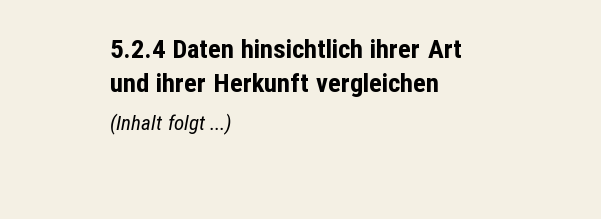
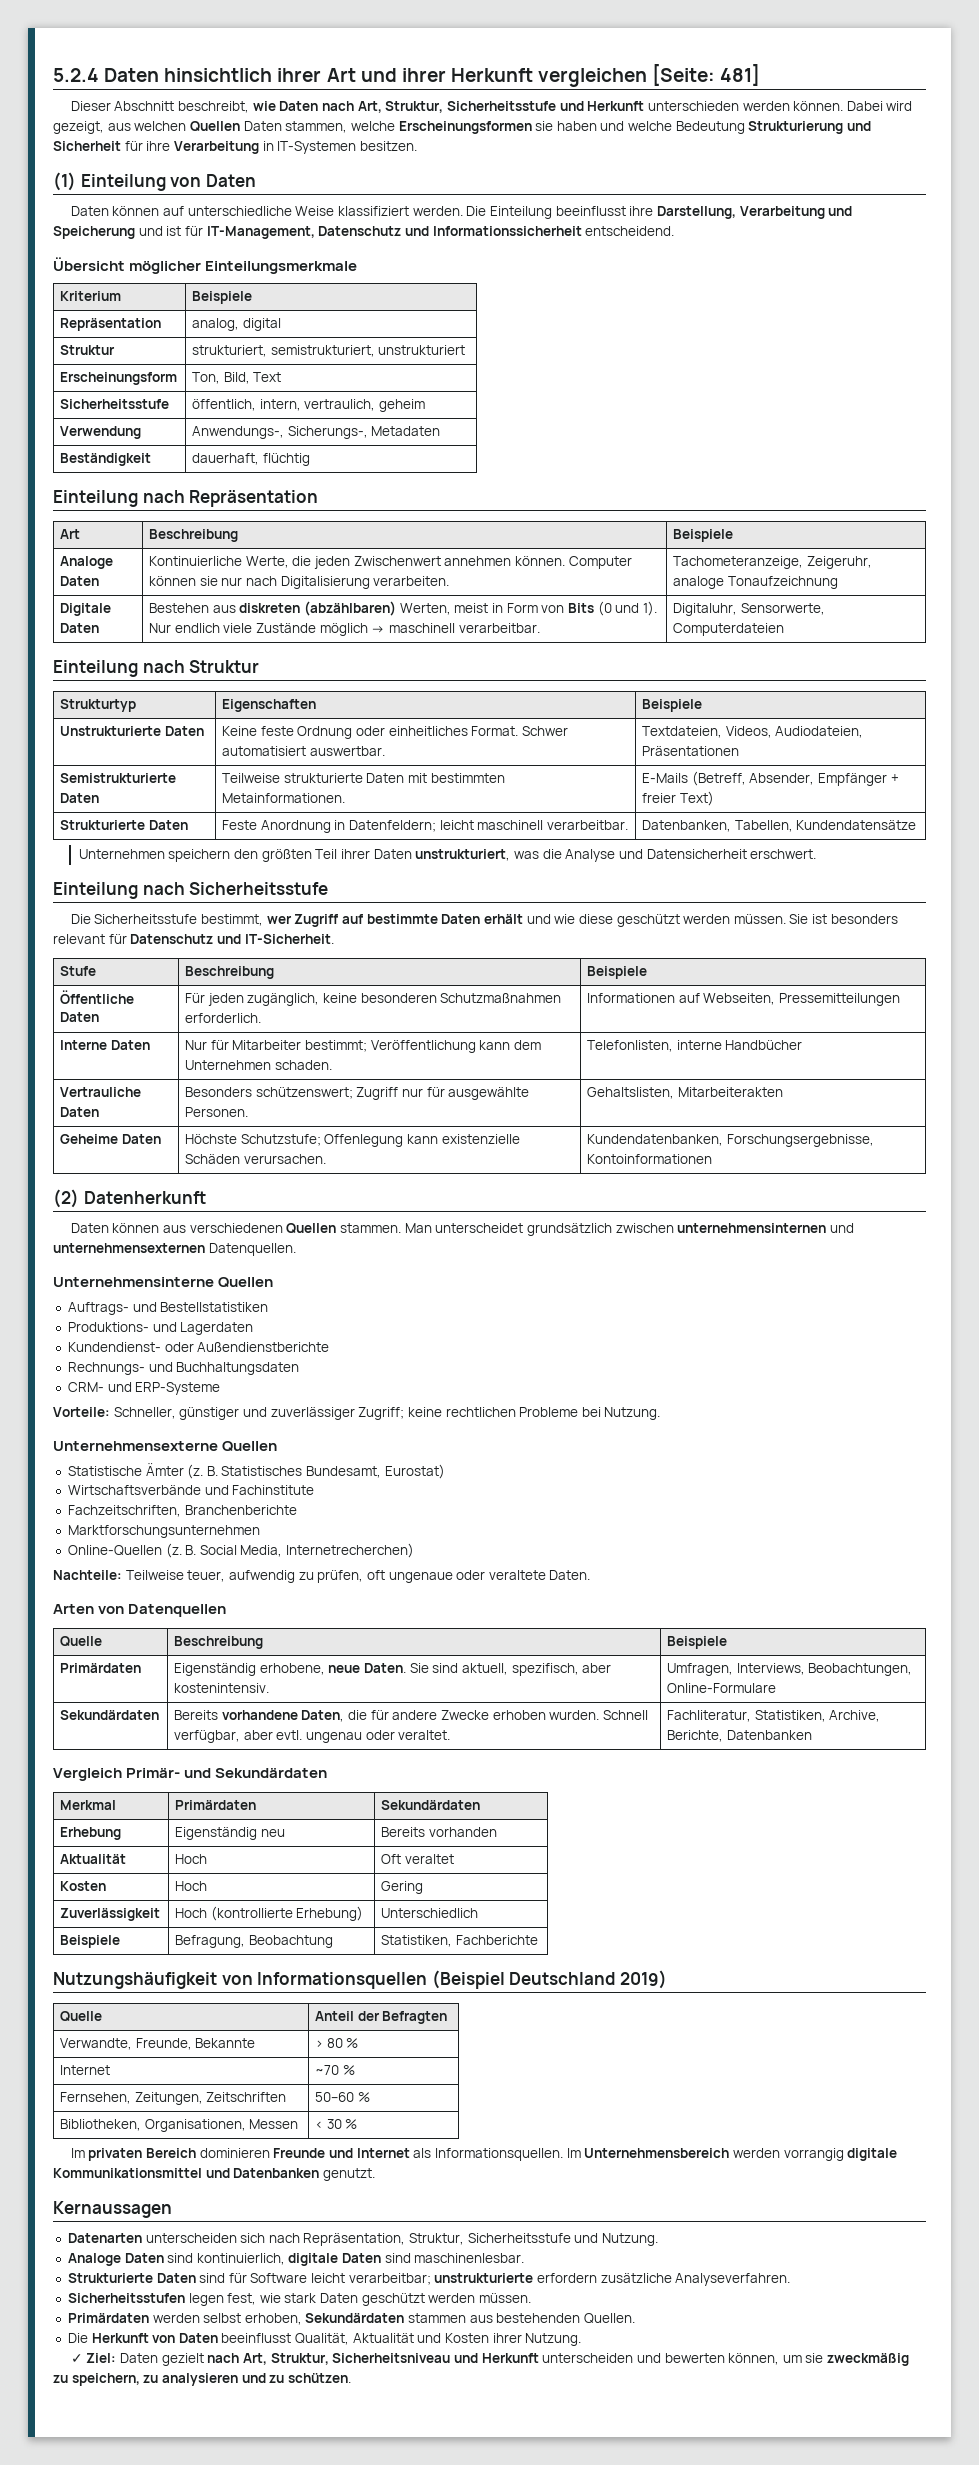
[110,113,232,135] // (Inhalt folgt ...) -> [652,64,761,86] [70,101,913,113] [53,121,872,134] [53,141,417,154] [53,172,256,191] [70,206,853,219] [53,226,675,239] [53,257,358,274] [60,291,122,301] [192,291,253,304] [60,318,162,331] [192,318,281,331] [60,345,116,355] [192,345,466,357] [60,372,178,385] [192,372,282,384] [60,399,170,409] [192,399,426,412] [60,426,142,439] [192,426,441,439] [60,453,152,466] [192,453,310,466] [53,490,319,507] [60,529,81,539] [149,529,239,542] [673,529,734,542] [60,556,114,569] [60,576,100,586] [149,556,632,569] [149,576,450,589] [673,556,872,569] [673,576,838,589] [60,603,112,616] [60,623,100,633] [149,601,657,616] [149,623,540,636] [673,603,825,616] [673,623,785,636] [53,660,260,677] [60,699,137,712] [222,699,317,712] [642,699,703,712] [60,726,204,736] [222,726,569,739] [222,746,385,756] [642,726,864,738] [642,746,740,756] [60,773,177,783] [60,793,100,803] [222,773,505,783] [222,793,346,803] [642,771,899,786] [642,791,714,806] [60,820,188,830] [222,820,629,833] [642,820,917,832] [78,849,817,862] [53,882,329,899] [70,914,898,927] [53,934,334,944] [60,966,97,976] [185,966,275,979] [587,966,648,979] [60,990,135,1004] [60,1012,100,1022] [185,993,562,1006] [185,1013,262,1023] [587,993,901,1006] [60,1040,150,1050] [185,1040,542,1053] [185,1060,332,1070] [587,1040,803,1052] [60,1087,142,1097] [60,1107,100,1117] [185,1087,530,1100] [185,1107,249,1117] [587,1087,783,1099] [60,1134,161,1144] [185,1134,520,1147] [185,1154,326,1164] [587,1134,874,1147] [587,1154,713,1164] [53,1189,206,1208] [70,1223,854,1236] [53,1243,296,1256] [53,1277,274,1288] [67,1302,269,1315] [67,1322,254,1335] [67,1342,330,1352] [67,1362,300,1375] [67,1382,221,1395] [53,1407,661,1420] [53,1441,278,1452] [67,1463,445,1479] [67,1485,315,1495] [67,1505,297,1517] [67,1525,260,1538] [67,1543,415,1558] [53,1570,591,1583] [53,1604,227,1617] [60,1636,103,1647] [174,1636,264,1649] [667,1636,728,1649] [60,1663,142,1673] [174,1663,612,1676] [174,1683,270,1693] [667,1663,913,1676] [667,1683,777,1693] [60,1710,160,1720] [174,1710,649,1722] [174,1730,451,1743] [667,1710,881,1722] [667,1730,812,1742] [53,1768,328,1781] [60,1800,117,1810] [175,1800,257,1810] [381,1800,481,1810] [60,1827,122,1840] [175,1827,285,1840] [381,1827,497,1837] [60,1854,127,1864] [175,1854,208,1864] [381,1854,454,1864] [60,1881,107,1891] [175,1881,208,1891] [381,1881,424,1894] [60,1908,161,1921] [175,1906,364,1921] [381,1908,479,1918] [60,1935,121,1948] [175,1935,333,1948] [381,1935,538,1947] [53,1970,667,1989] [60,2011,103,2022] [315,2011,448,2024] [60,2038,256,2050] [315,2038,359,2048] [60,2065,111,2075] [315,2065,355,2075] [60,2092,287,2105] [315,2092,370,2102] [60,2119,299,2132] [315,2119,358,2129] [70,2148,898,2161] [53,2168,375,2181] [53,2201,172,2218] [67,2233,659,2246] [67,2253,525,2266] [67,2273,791,2286] [67,2293,532,2306] [67,2313,636,2325] [67,2333,582,2346] [70,2353,910,2366] [53,2373,351,2386] [Seite: 481] // Dieser Abschnitt beschreibt, wie Daten nach Art, Struktur, Sicherheitsstufe und Herkunft unterschieden werden können. Dabei wird gezeigt, aus welchen Quellen Daten stammen, welche Erscheinungsformen sie haben und welche Bedeutung Strukturierung und Sicherheit für ihre Verarbeitung in IT-Systemen besitzen. // (1) Einteilung von Daten // Daten können auf unterschiedliche Weise klassifiziert werden. Die Einteilung beeinflusst ihre Darstellung, Verarbeitung und Speicherung und ist für IT-Management, Datenschutz und Informationssicherheit entscheidend. // Übersicht möglicher Einteilungsmerkmale // Kriterium | Beispiele // Repräsentation | analog, digital // Struktur | strukturiert, semistrukturiert, unstrukturiert // Erscheinungsform | Ton, Bild, Text // Sicherheitsstufe | öffentlich, intern, vertraulich, geheim // Verwendung | Anwendungs-, Sicherungs-, Metadaten // Beständigkeit | dauerhaft, flüchtig // Einteilung nach Repräsentation // Art | Beschreibung | Beispiele // Analoge Daten | Kontinuierliche Werte, die jeden Zwischenwert annehmen können. Computer können sie nur nach Digitalisierung verarbeiten. | Tachometeranzeige, Zeigeruhr, analoge Tonaufzeichnung // Digitale Daten | Bestehen aus diskreten (abzählbaren) Werten, meist in Form von Bits (0 und 1). Nur endlich viele Zustände möglich → maschinell verarbeitbar. | Digitaluhr, Sensorwerte, Computerdateien // Einteilung nach Struktur // Strukturtyp | Eigenschaften | Beispiele // Unstrukturierte Daten | Keine feste Ordnung oder einheitliches Format. Schwer automatisiert auswertbar. | Textdateien, Videos, Audiodateien, Präsentationen // Semistrukturierte Daten | Teilweise strukturierte Daten mit bestimmten Metainformationen. | E-Mails (Betreff, Absender, Empfänger + freier Text) // Strukturierte Daten | Feste Anordnung in Datenfeldern; leicht maschinell verarbeitbar. | Datenbanken, Tabellen, Kundendatensätze // Unternehmen speichern den größten Teil ihrer Daten unstrukturiert, was die Analyse und Datensicherheit erschwert. // Einteilung nach Sicherheitsstufe // Die Sicherheitsstufe bestimmt, wer Zugriff auf bestimmte Daten erhält und wie diese geschützt werden müssen. Sie ist besonders relevant für Datenschutz und IT-Sicherheit. // Stufe | Beschreibung | Beispiele // Öffentliche Daten | Für jeden zugänglich, keine besonderen Schutzmaßnahmen erforderlich. | Informationen auf Webseiten, Pressemitteilungen // Interne Daten | Nur für Mitarbeiter bestimmt; Veröffentlichung kann dem Unternehmen schaden. | Telefonlisten, interne Handbücher // Vertrauliche Daten | Besonders schützenswert; Zugriff nur für ausgewählte Personen. | Gehaltslisten, Mitarbeiterakten // Geheime Daten | Höchste Schutzstufe; Offenlegung kann existenzielle Schäden verursachen. | Kundendatenbanken, Forschungsergebnisse, Kontoinformationen // (2) Datenherkunft // Daten können aus verschiedenen Quellen stammen. Man unterscheidet grundsätzlich zwischen unternehmensinternen und unternehmensexternen Datenquellen. // Unternehmensinterne Quellen // Auftrags- und Bestellstatistiken // Produktions- und Lagerdaten // Kundendienst- oder Außendienstberichte // Rechnungs- und Buchhaltungsdaten // CRM- und ERP-Systeme // Vorteile: Schneller, günstiger und zuverlässiger Zugriff; keine rechtlichen Probleme bei Nutzung. // Unternehmensexterne Quellen // Statistische Ämter (z. B. Statistisches Bundesamt, Eurostat) // Wirtschaftsverbände und Fachinstitute // Fachzeitschriften, Branchenberichte // Marktforschungsunternehmen // Online-Quellen (z. B. Social Media, Internetrecherchen) // Nachteile: Teilweise teuer, aufwendig zu prüfen, oft ungenaue oder veraltete Daten. // Arten von Datenquellen // Quelle | Beschreibung | Beispiele // Primärdaten | Eigenständig erhobene, neue Daten. Sie sind aktuell, spezifisch, aber kostenintensiv. | Umfragen, Interviews, Beobachtungen, Online-Formulare // Sekundärdaten | Bereits vorhandene Daten, die für andere Zwecke erhoben wurden. Schnell verfügbar, aber evtl. ungenau oder veraltet. | Fachliteratur, Statistiken, Archive, Berichte, Datenbanken // Vergleich Primär- und Sekundärdaten // Merkmal | Primärdaten | Sekundärdaten // Erhebung | Eigenständig neu | Bereits vorhanden // Aktualität | Hoch | Oft veraltet // Kosten | Hoch | Gering // Zuverlässigkeit | Hoch (kontrollierte Erhebung) | Unterschiedlich // Beispiele | Befragung, Beobachtung | Statistiken, Fachberichte // Nutzungshäufigkeit von Informationsquellen (Beispiel Deutschland 2019) // Quelle | Anteil der Befragten // Verwandte, Freunde, Bekannte | > 80 % // Internet | ~70 % // Fernsehen, Zeitungen, Zeitschriften | 50–60 % // Bibliotheken, Organisationen, Messen | < 30 % // Im privaten Bereich dominieren Freunde und Internet als Informationsquellen. Im Unternehmensbereich werden vorrangig digitale Kommunikationsmittel und Datenbanken genutzt. // Kernaussagen // Datenarten unterscheiden sich nach Repräsentation, Struktur, Sicherheitsstufe und Nutzung. // Analoge Daten sind kontinuierlich, digitale Daten sind maschinenlesbar. // Strukturierte Daten sind für Software leicht verarbeitbar; unstrukturierte erfordern zusätzliche Analyseverfahren. // Sicherheitsstufen legen fest, wie stark Daten geschützt werden müssen. // Primärdaten werden selbst erhoben, Sekundärdaten stammen aus bestehenden Quellen. // Die Herkunft von Daten beeinflusst Qualität, Aktualität und Kosten ihrer Nutzung. // ✓ Ziel: Daten gezielt nach Art, Struktur, Sicherheitsniveau und Herkunft unterscheiden und bewerten können, um sie zweckmäßig zu speichern, zu analysieren und zu schützen.

